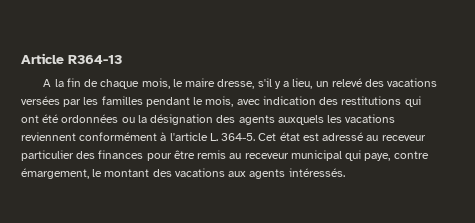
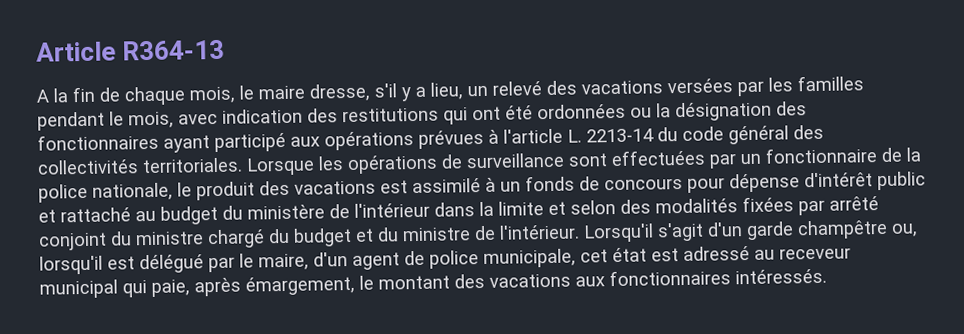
[238,114,396,125] [21,132,277,141] agents auxquels les vacations reviennent conformément à l'article L. 364-5. Cet -> [37,124,824,153] [37,147,921,176] [38,171,926,203] [38,196,879,225] [38,219,918,251] [39,248,608,275] fonctionnaires ayant participé aux opérations prévues à l'article L. 2213-14 du code général des collectivités territoriales. Lorsque les opérations de surveillance sont effectuées par un fonctionnaire de la police nationale, le produit des vacations est assimilé à un fonds de concours pour dépense d'intérêt public et rattaché au budget du ministère de l'intérieur dans la limite et selon des modalités fixées par arrêté conjoint du ministre chargé du budget et du ministre de l'intérieur. Lorsqu'il s'agit d'un garde champêtre ou, lorsqu'il est délégué par le maire, d'un agent de police municipale, cet
[21,150,429,161] particulier des finances pour être remis au receveur municipal qui paye, contre -> [39,277,241,299] municipal qui paie, après
[249,169,286,179] agents -> [609,269,731,287] fonctionnaires

